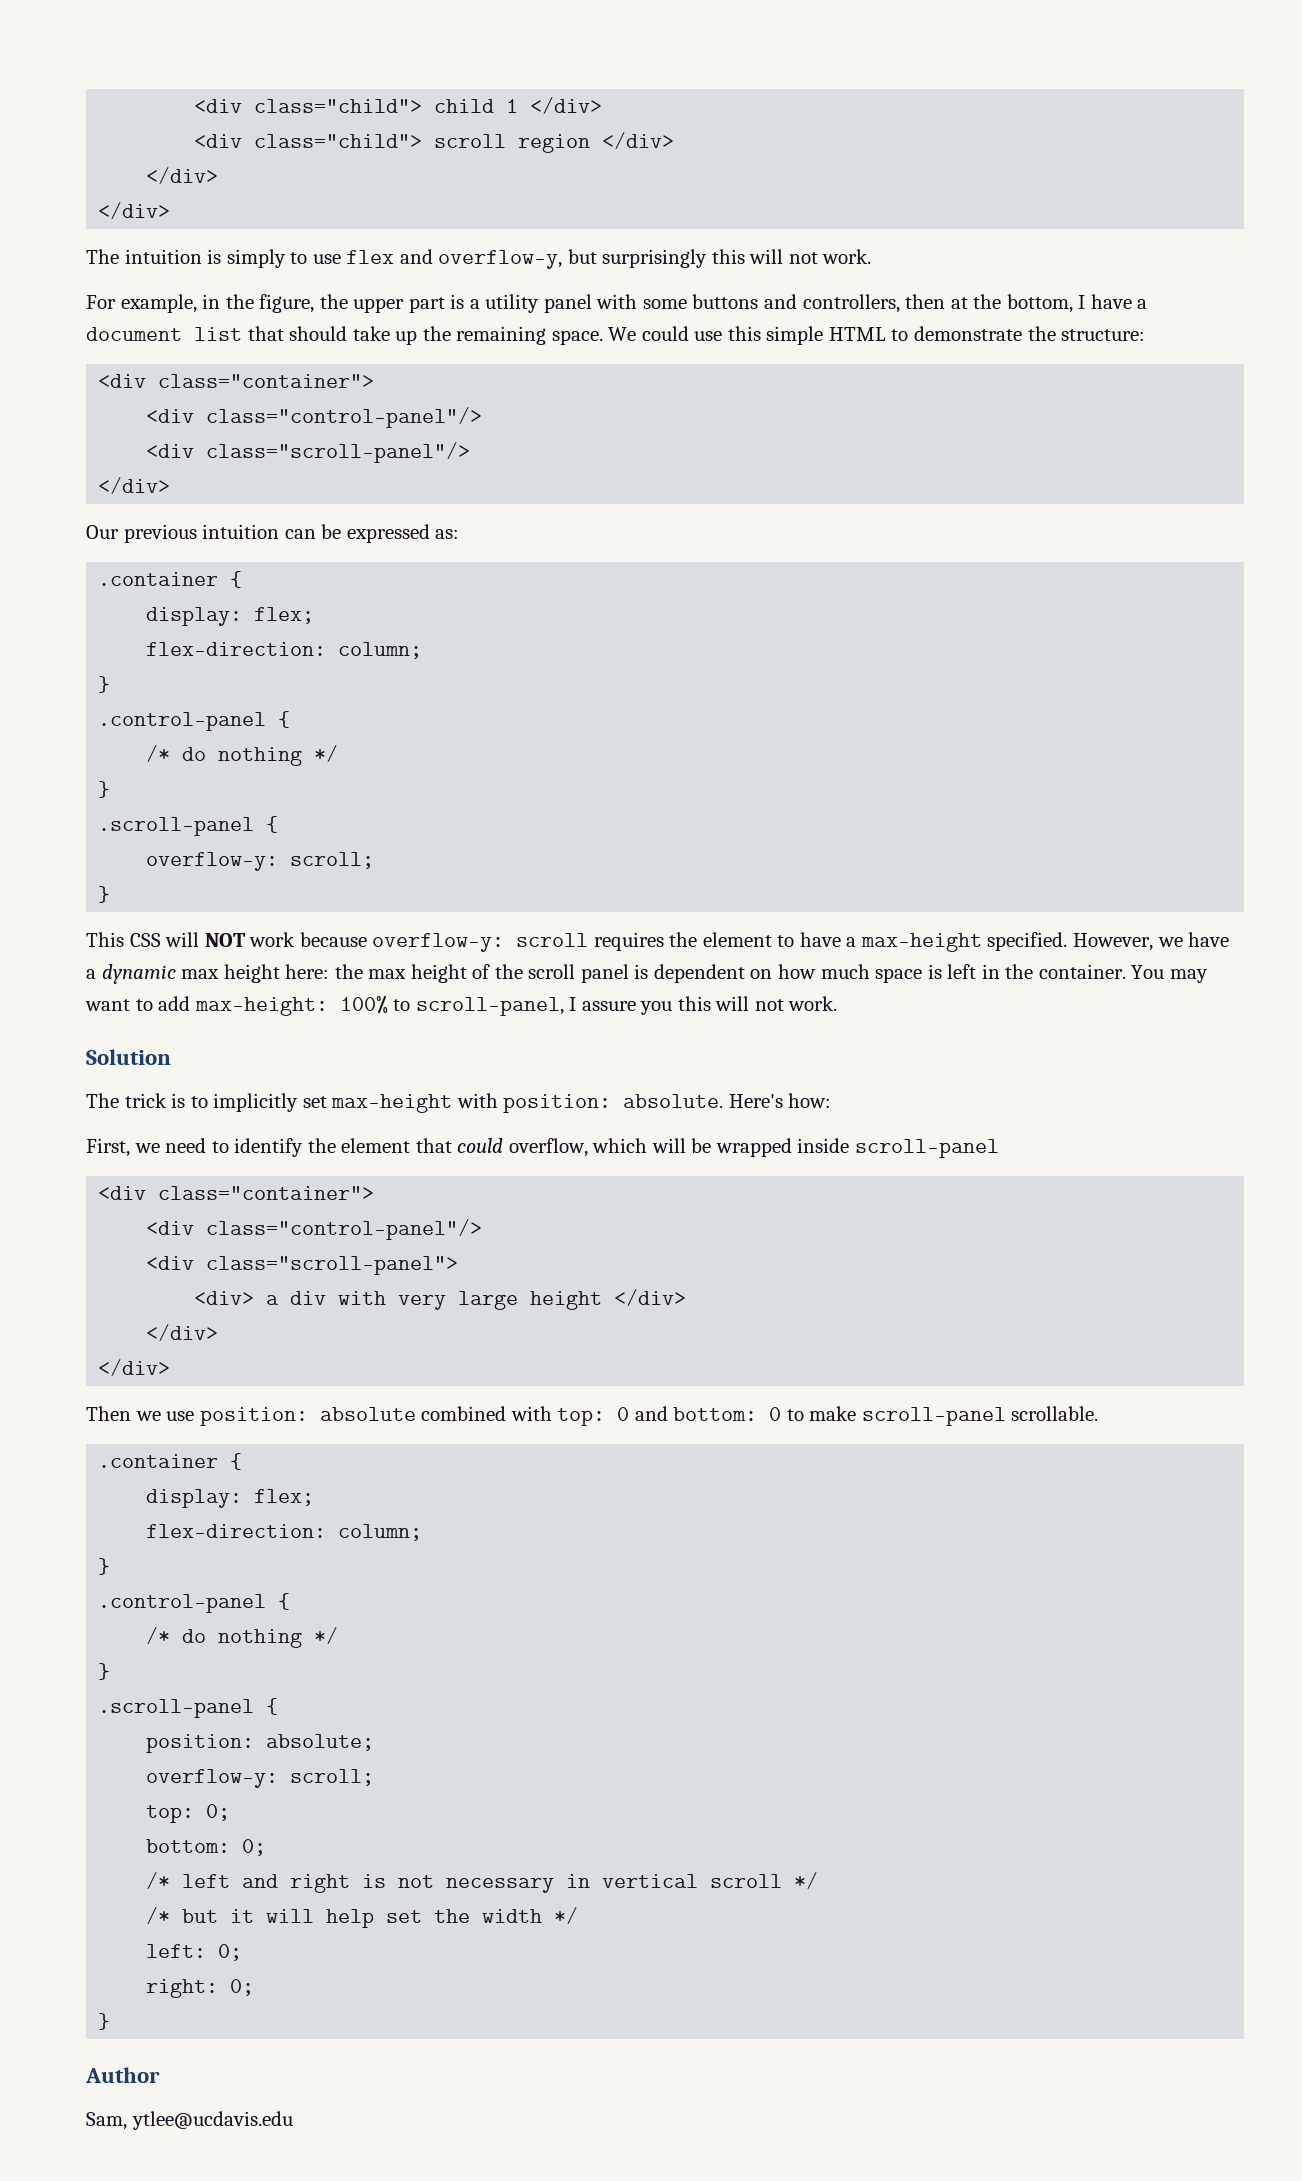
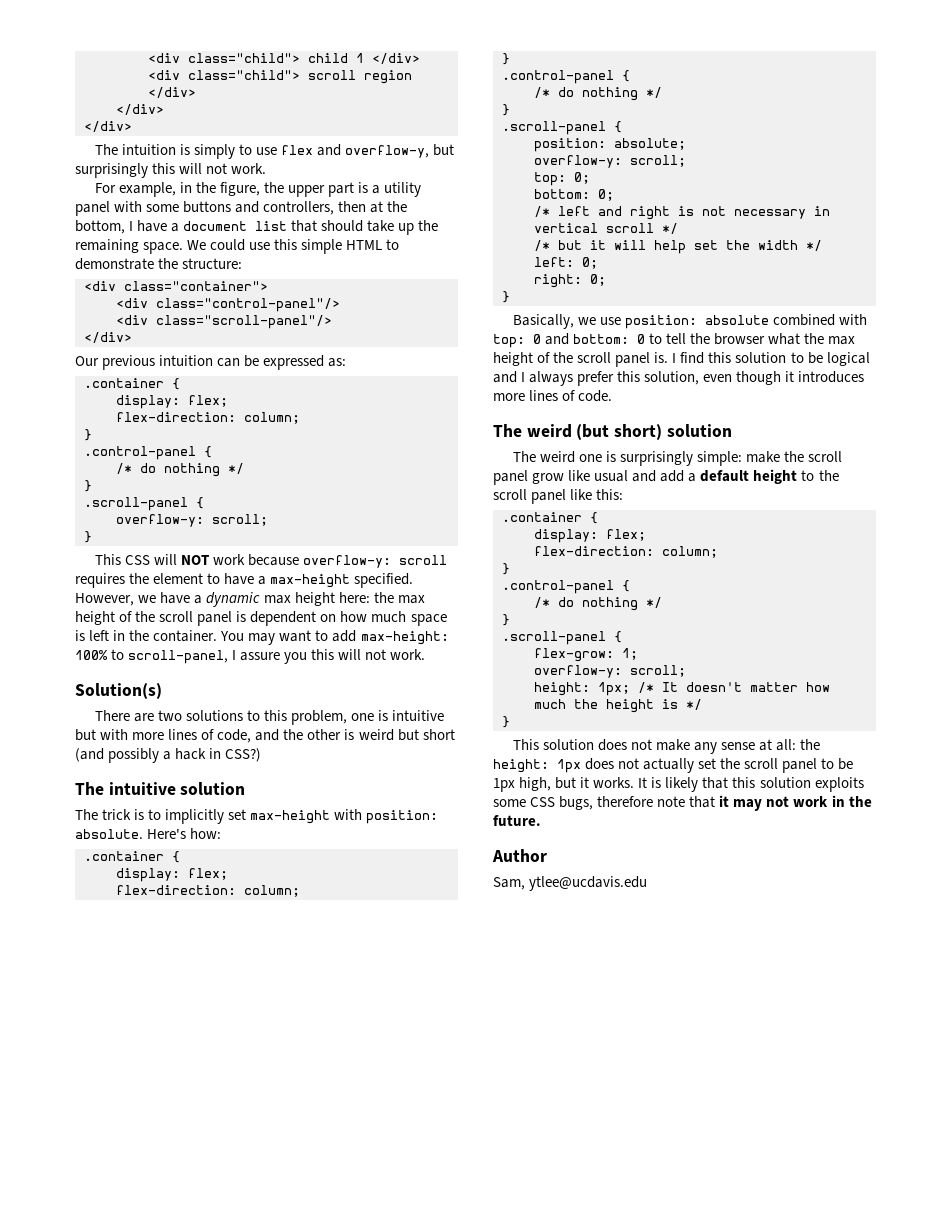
[86,1049,171,1065] Solution -> [75,683,162,699] [94,710,445,725] [75,729,455,743] [75,748,262,763] [75,782,246,795] Solution(s) // There are two solutions to this problem, one is intuitive but with more lines of code, and the other is weird but short (and possibly a hack in CSS?) // The intuitive solution
[86,1138,1000,1158] [98,1186,375,1200] [146,1219,483,1240] [146,1256,459,1275] [194,1289,687,1310] [146,1324,219,1341] [98,1359,171,1376] [86,1406,1099,1426] // First, we need to identify the element that could overflow, which will be wrapped inside scroll-panel // <div class="container"> // <div class="control-panel"/> // <div class="scroll-panel"> // <div> a div with very large height </div> // </div> // </div> // Then we use position: absolute combined with top: 0 and bottom: 0 to make scroll-panel scrollable. -> (222, 833) none
(111, 2021) none -> [512,314,867,329] [493,333,856,348] [493,352,870,367] [493,371,865,386] [493,390,613,402] [493,424,732,440] [512,451,842,466] [493,469,839,485] [493,489,624,504] [502,512,598,524] [534,529,646,543] [534,546,718,558] [502,563,510,575] [502,580,630,594] [534,597,662,611] [502,614,510,626] [502,631,622,645] [534,648,638,662] [534,665,686,678] [534,682,830,696] [534,699,702,713] [502,716,510,728] [512,739,821,754] [493,758,854,773] [493,777,864,792] [493,795,872,811] [493,815,541,826] // Basically, we use position: absolute combined with top: 0 and bottom: 0 to tell the browser what the max height of the scroll panel is. I find this solution to be logical and I always prefer this solution, even though it introduces more lines of code. // The weird (but short) solution // The weird one is surprisingly simple: make the scroll panel grow like usual and add a default height to the scroll panel like this: // .container { // display: flex; // flex-direction: column; // } // .control-panel { // /* do nothing */ // } // .scroll-panel { // flex-grow: 1; // overflow-y: scroll; // height: 1px; /* It doesn't matter how much the height is */ // } // This solution does not make any sense at all: the height: 1px does not actually set the scroll panel to be 1px high, but it works. It is likely that this solution exploits some CSS bugs, therefore note that it may not work in the future.

